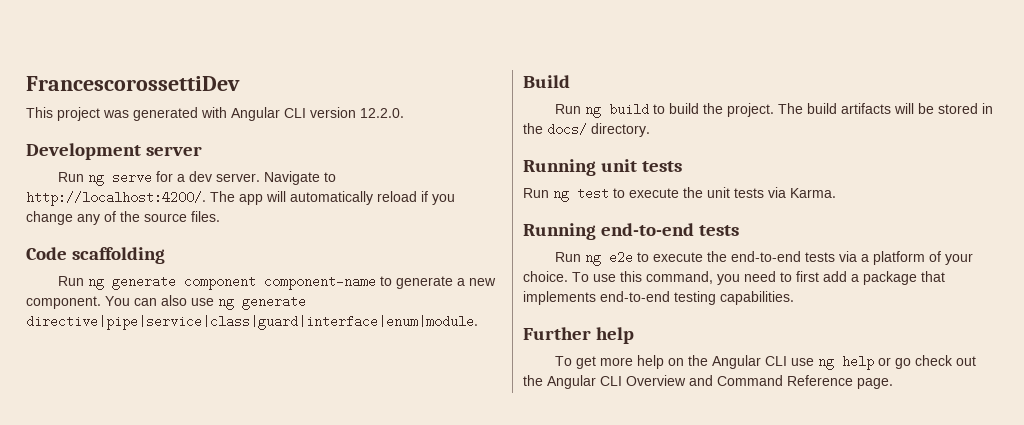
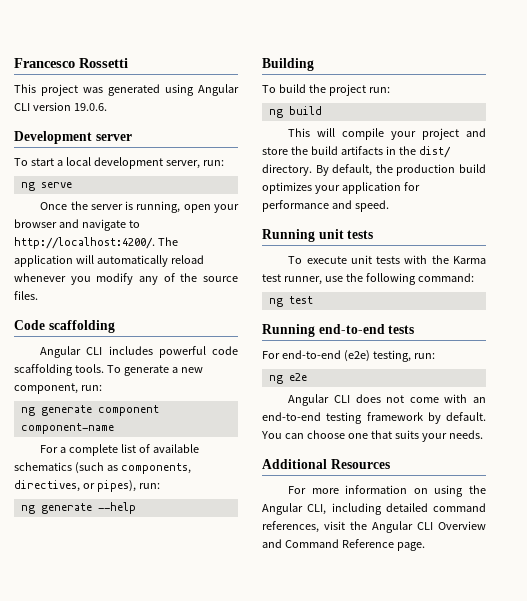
[26,76,240,91] FrancescorossettiDev -> [14,58,128,68] Francesco Rossetti
[201,107,227,118] with -> [165,84,194,96] using
[360,108,404,118] 12.2.0. -> [73,103,107,111] 19.0.6.
[57,171,320,186] Run ng serve for a dev server. Navigate -> [14,157,224,169] [20,182,72,191] [40,201,239,213] [14,219,126,231] To start a local development server, run: // ng serve // Once the server is running, open your browser and navigate
[239,194,263,205] app -> [14,255,73,267] application
[421,191,455,205] [26,211,73,225] if you change -> [14,273,134,285] whenever you modify
[57,275,496,290] [26,295,306,310] [26,315,478,330] [523,75,570,88] [554,103,978,118] Run ng generate component component-name to generate a new component. You can also use ng generate directive|pipe|service|class|guard|interface|enum|module. // Build // Run ng build to build the project. The build artifacts will be stored -> [40,346,238,358] [14,364,203,376] [14,383,102,394] [20,405,159,416] [20,423,114,434] [40,444,200,456] [14,462,191,474] [14,480,160,492] [20,502,136,514] [262,58,314,71] [262,84,390,96] [268,106,322,118] [288,128,486,140] [262,146,383,155] Angular CLI includes powerful code scaffolding tools. To generate a new component, run: // ng generate component component-name // For a complete list of available schematics (such as components, directives, or pipes), run: // ng generate --help // Building // To build the project run: // ng build // This will compile your project and store the build artifacts
[547,123,587,136] docs/ -> [418,146,451,158] dist/
[523,159,683,176] [523,187,836,202] [523,223,740,240] [554,251,973,266] [523,271,945,285] [523,291,794,305] [523,327,635,344] [554,355,976,370] // Running unit tests // Run ng test to execute the unit tests via Karma. // Running end-to-end tests // Run ng e2e to execute the end-to-end tests via a platform of your choice. To use this command, you need to first add a package that implements end-to-end testing capabilities. // Further help // To get more help on the Angular CLI use ng help or go check out -> [315,164,486,176] [262,182,420,194] [262,200,389,212] [262,229,374,242] [288,255,486,264] [262,273,474,285] [268,296,313,307] [262,324,415,337] [262,350,435,362] [268,373,307,384] [288,394,486,406] [262,412,486,424] [261,430,483,442] [262,459,390,469] [288,485,486,497] [262,503,486,515] [262,521,345,533] By default, the production build optimizes your application for performance and speed. // Running unit tests // To execute unit tests with the Karma test runner, use the following command: // ng test // Running end-to-end tests // For end-to-end (e2e) testing, run: // ng e2e // Angular CLI does not come with an end-to-end testing framework by default. You can choose one that suits your needs. // Additional Resources // For more information on using the Angular CLI, including detailed command references, visit

